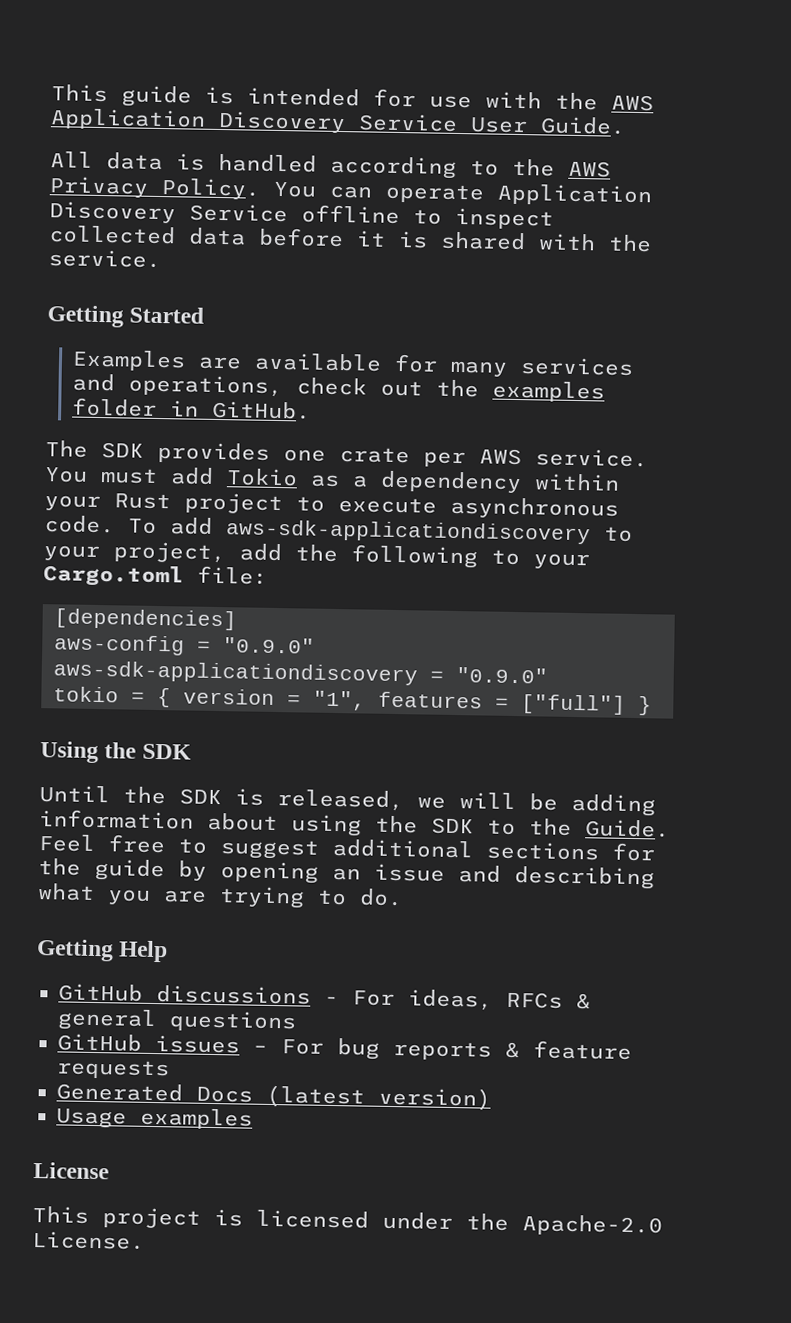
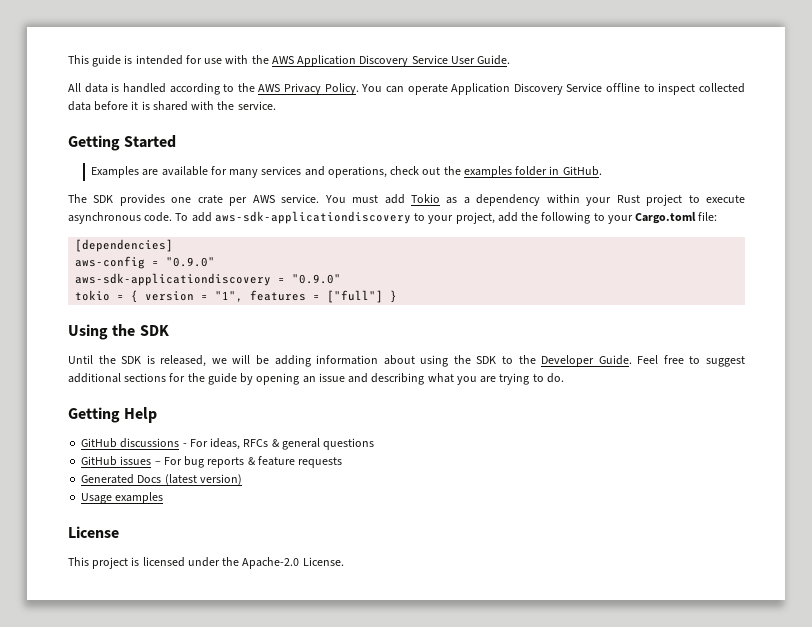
(572, 827) none -> [541,355,595,367] Developer

